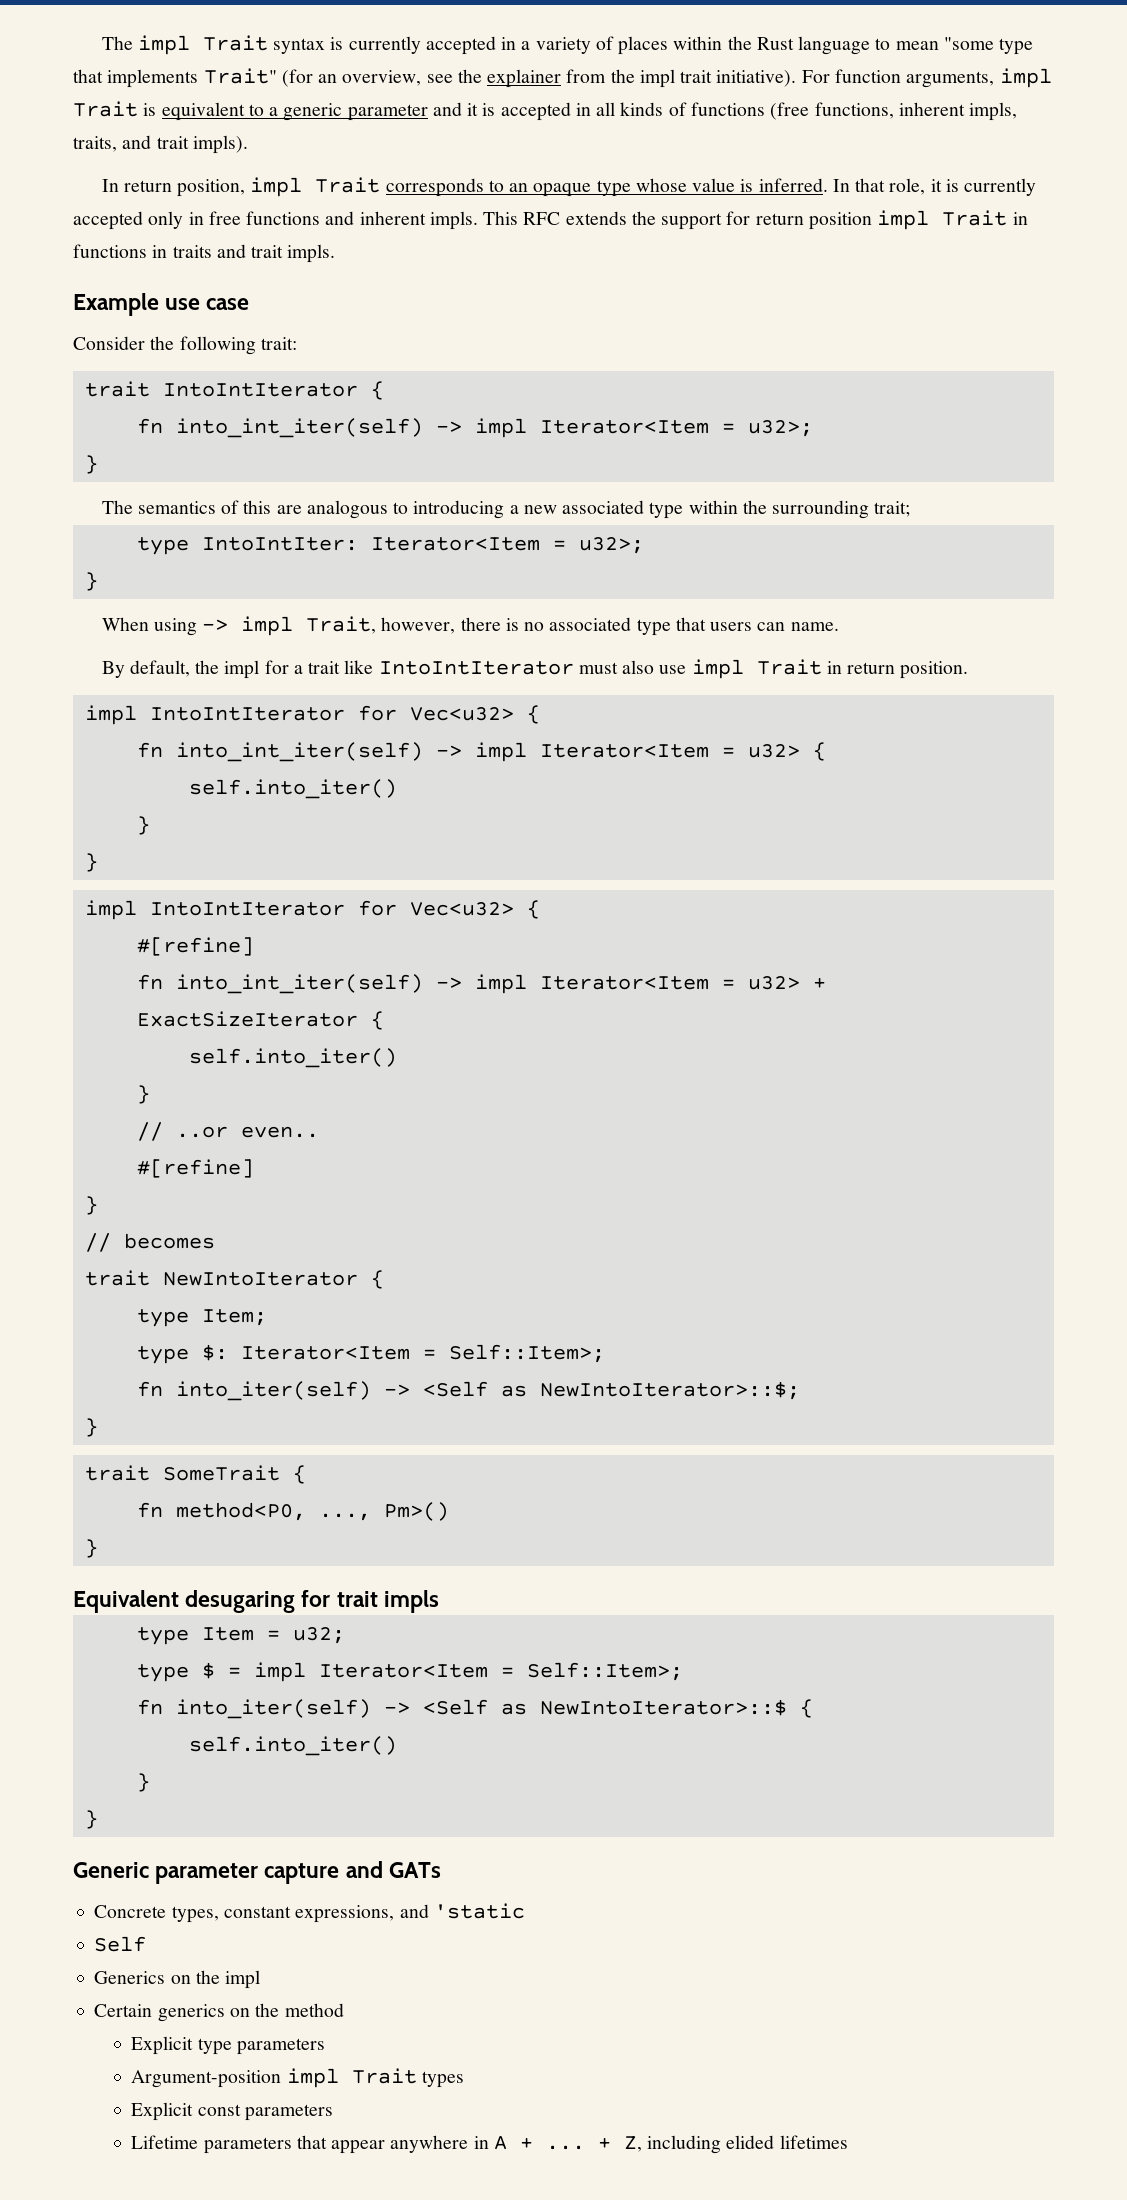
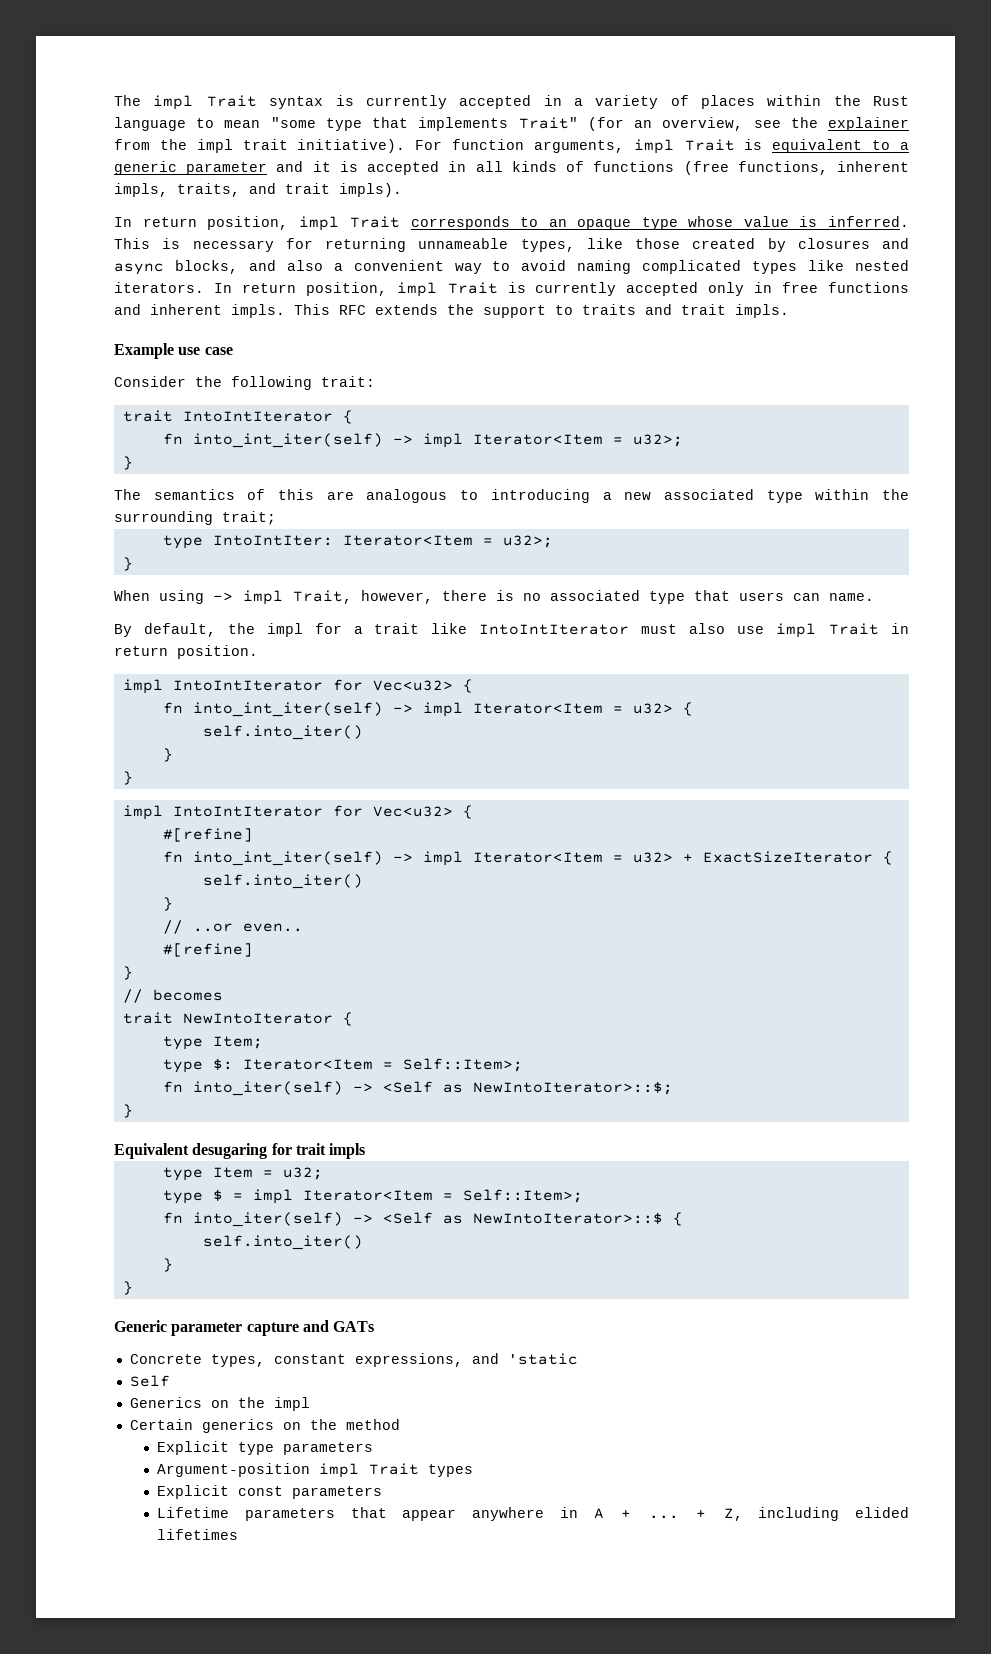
[832,178,942,195] In that role, it -> [114,238,909,252] [114,260,909,275] [114,282,498,297] This is necessary for returning unnameable types, like those created by closures and async blocks, and also a convenient way to avoid naming complicated types like nested iterators. In return position, impl Trait
[726,210,1028,230] [73,244,168,258] for return position impl Trait in functions in -> [555,305,573,315] to
[84,1465,306,1484] [136,1502,449,1521] [84,1539,98,1558] // trait SomeTrait { // fn method<P0, ..., Pm>() // } -> (133, 1111) none

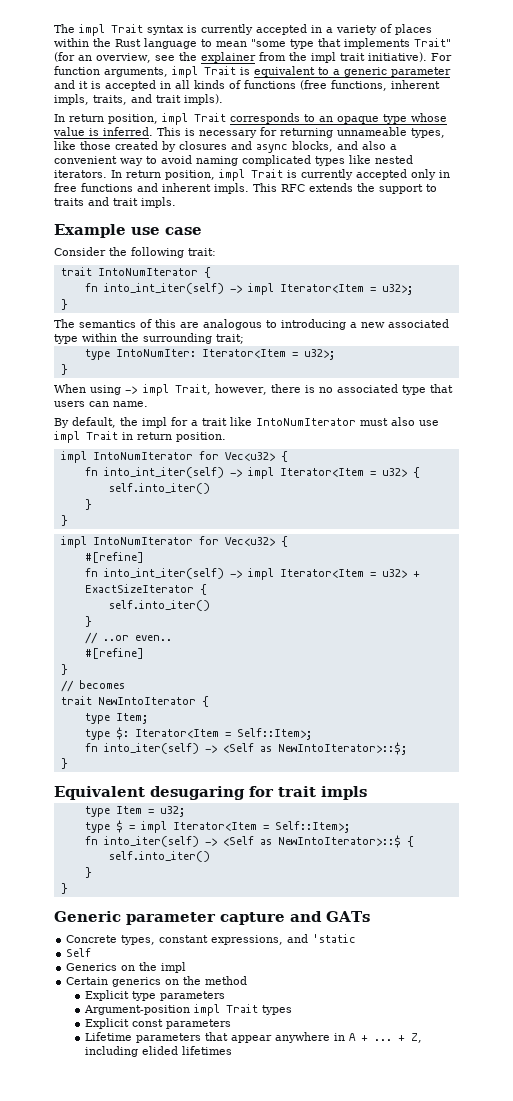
[182,411,333,422] IntoIntIterator -> [97,268,198,276] IntoNumIterator
[212,535,333,546] IntoIntIter: -> [115,349,196,357] IntoNumIter:
[479,624,630,635] IntoIntIterator -> [256,418,356,426] IntoNumIterator
[172,680,323,691] IntoIntIterator -> [92,452,193,460] IntoNumIterator
[172,806,323,817] IntoIntIterator -> [92,537,193,545] IntoNumIterator

